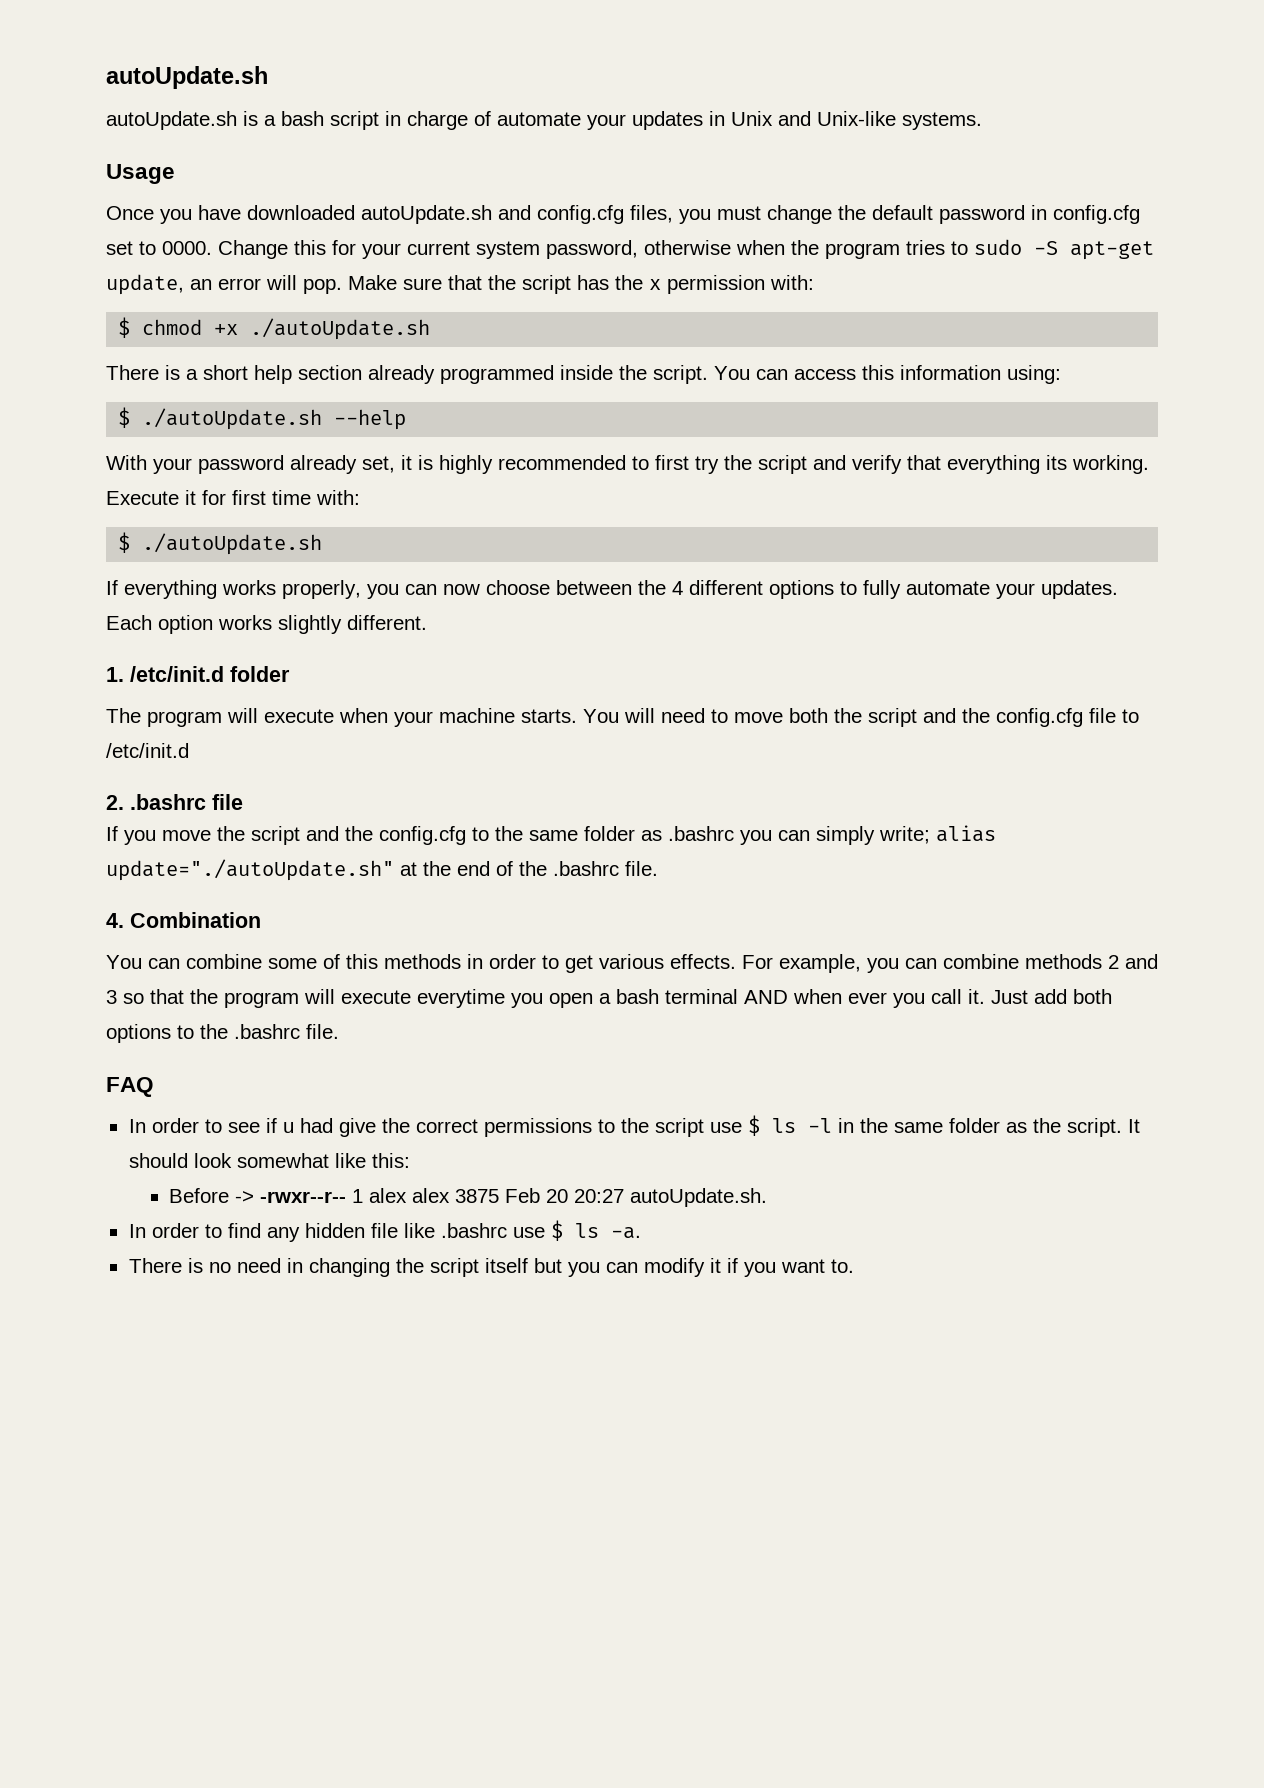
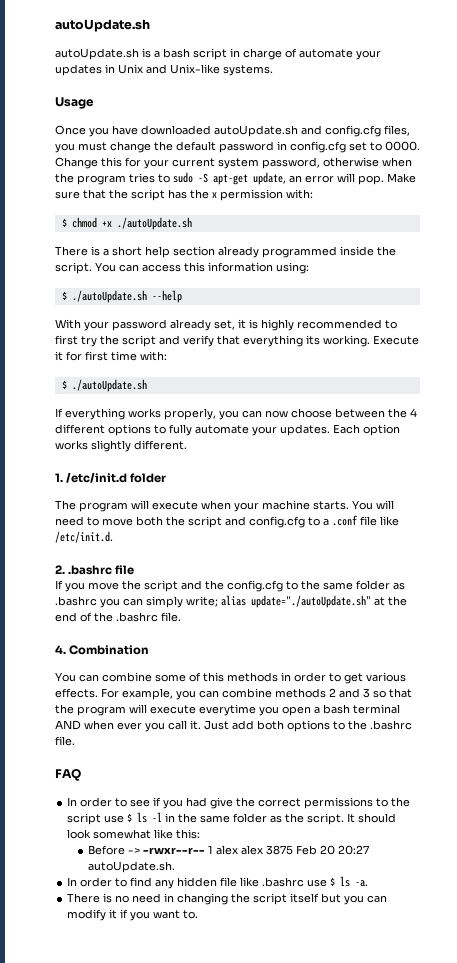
[962,708,1139,727] [106,743,189,758] the config.cfg file to /etc/init.d -> [249,515,399,528] [55,531,113,543] config.cfg to a .conf file like /etc/init.d.
[282,1122,294,1133] u -> [163,799,184,809] you

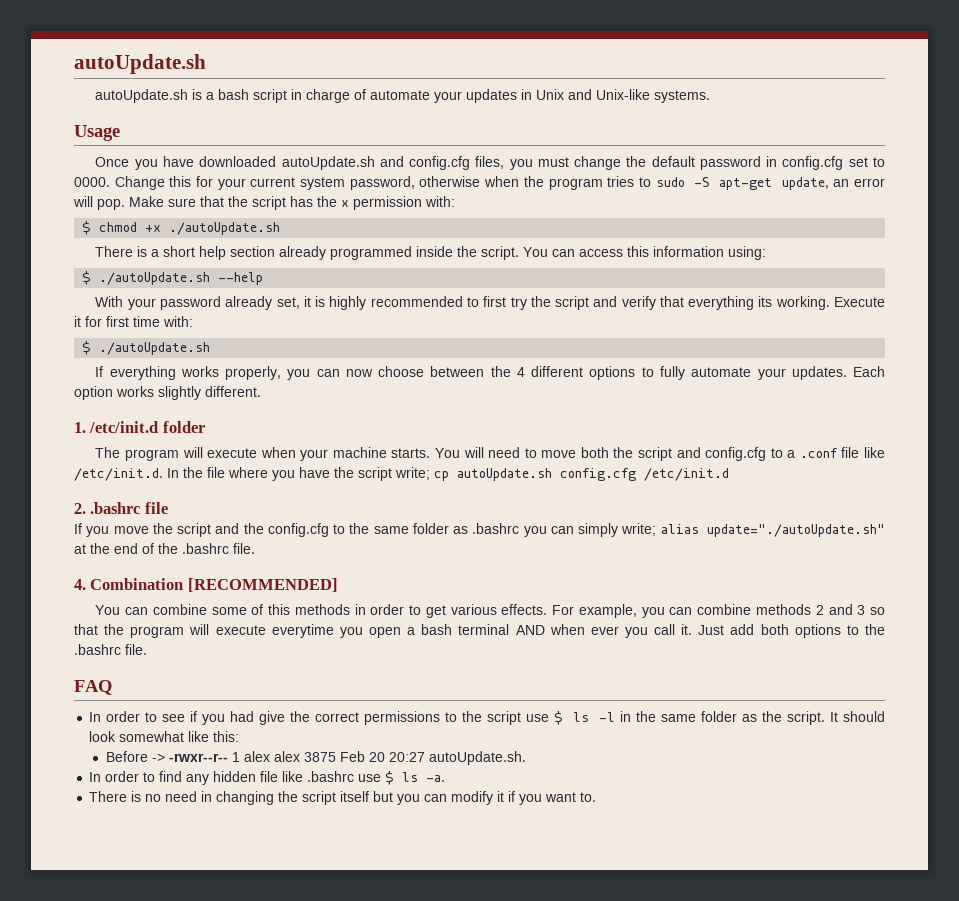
(113, 537) none -> [167,467,729,481] In the file where you have the script write; cp autoUpdate.sh config.cfg /etc/init.d
(150, 650) none -> [187,578,338,592] [RECOMMENDED]

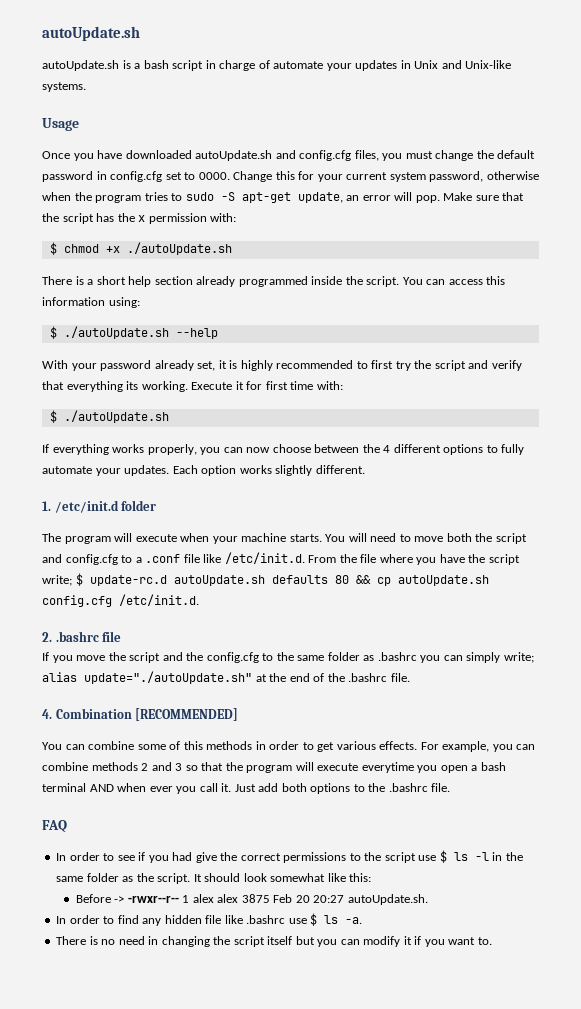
[167,468,179,478] In -> [308,555,337,563] From
(430, 473) none -> [75,573,371,586] $ update-rc.d autoUpdate.sh defaults 80 &&
[644,468,729,481] /etc/init.d -> [119,594,199,606] /etc/init.d.

